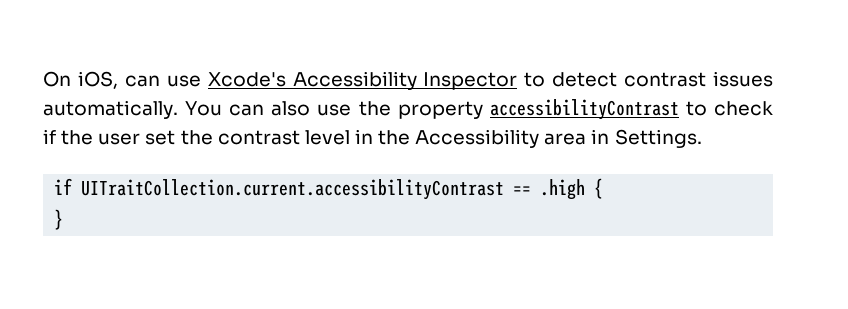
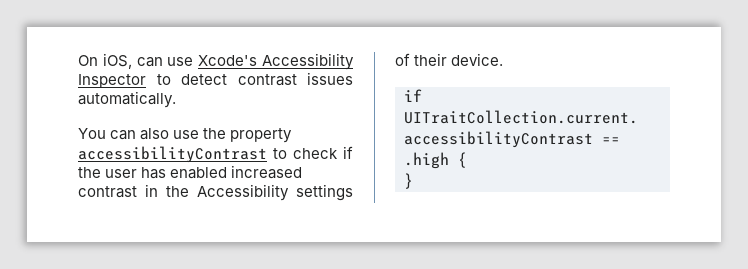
(178, 109) none -> (176, 99) //
[145,129,702,148] set the contrast level in the Accessibility area in Settings. -> [141,165,303,179] [78,184,353,201] [395,53,504,66] has enabled increased contrast in the Accessibility settings of their device.

